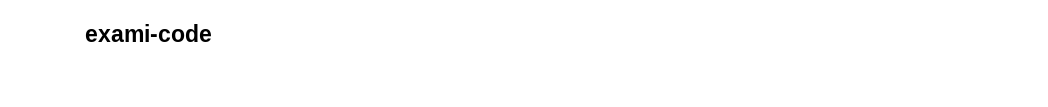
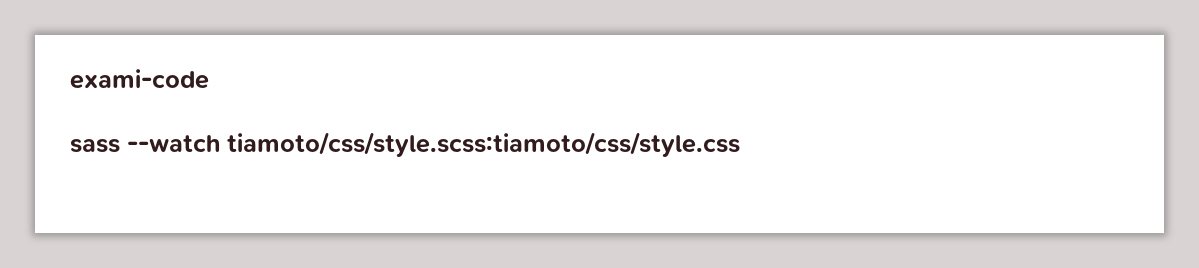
(212, 33) none -> [70,132,740,157] // sass --watch tiamoto/css/style.scss:tiamoto/css/style.css

